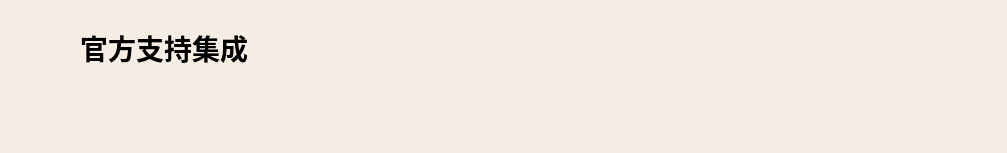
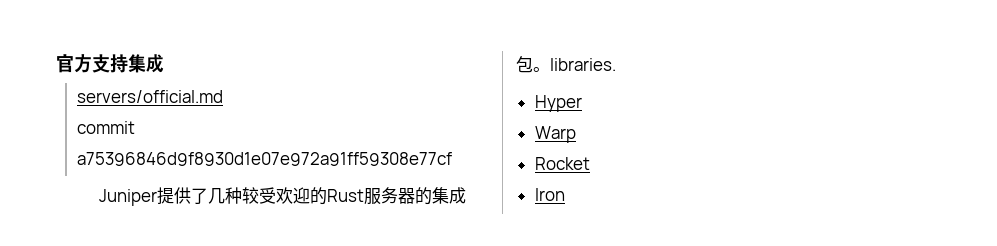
(248, 49) none -> [76,90,223,103] [76,121,135,134] [76,152,452,166] [99,187,467,206] [516,56,616,73] [534,95,582,112] [534,126,576,143] [534,157,590,170] [534,188,565,201] // servers/official.md // commit a75396846d9f8930d1e07e972a91ff59308e77cf // Juniper提供了几种较受欢迎的Rust服务器的集成包。libraries. // Hyper // Warp // Rocket // Iron

